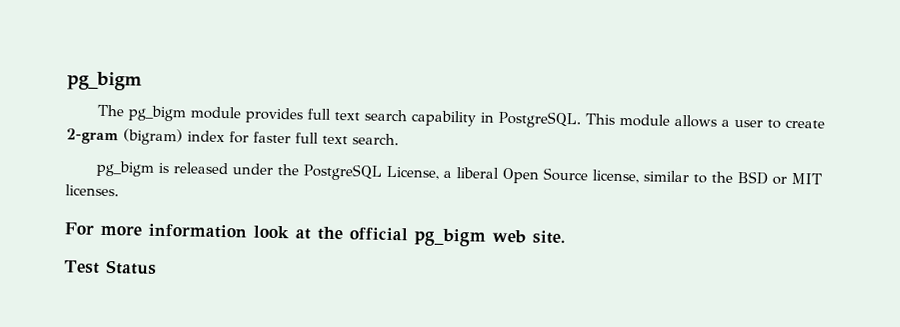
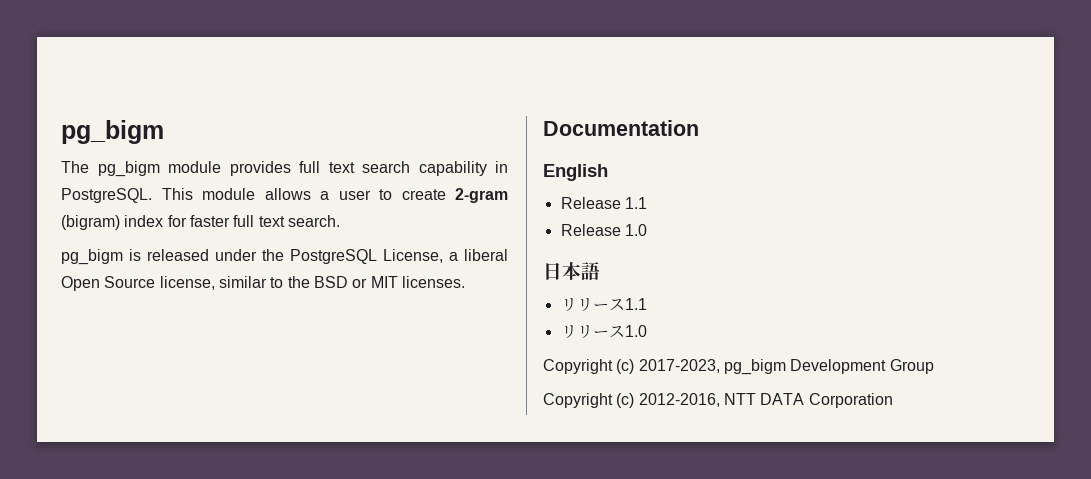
[64,222,566,247] [64,259,157,275] For more information look at the official pg_bigm web site. // Test Status -> [543,120,699,136] [543,164,608,181] [560,197,647,209] [560,224,647,236] [543,262,600,280] [560,298,647,311] [560,325,647,338] [543,359,934,375] [543,393,893,408] Documentation // English // Release 1.1 // Release 1.0 // 日本語 // リリース1.1 // リリース1.0 // Copyright (c) 2017-2023, pg_bigm Development Group // Copyright (c) 2012-2016, NTT DATA Corporation

